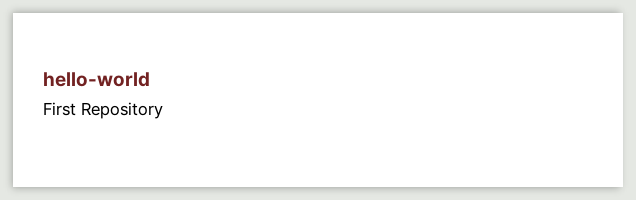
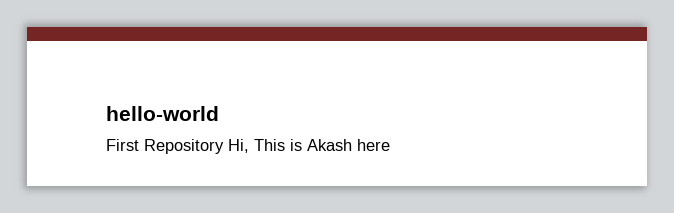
(163, 110) none -> [228,139,390,153] Hi, This is Akash here

